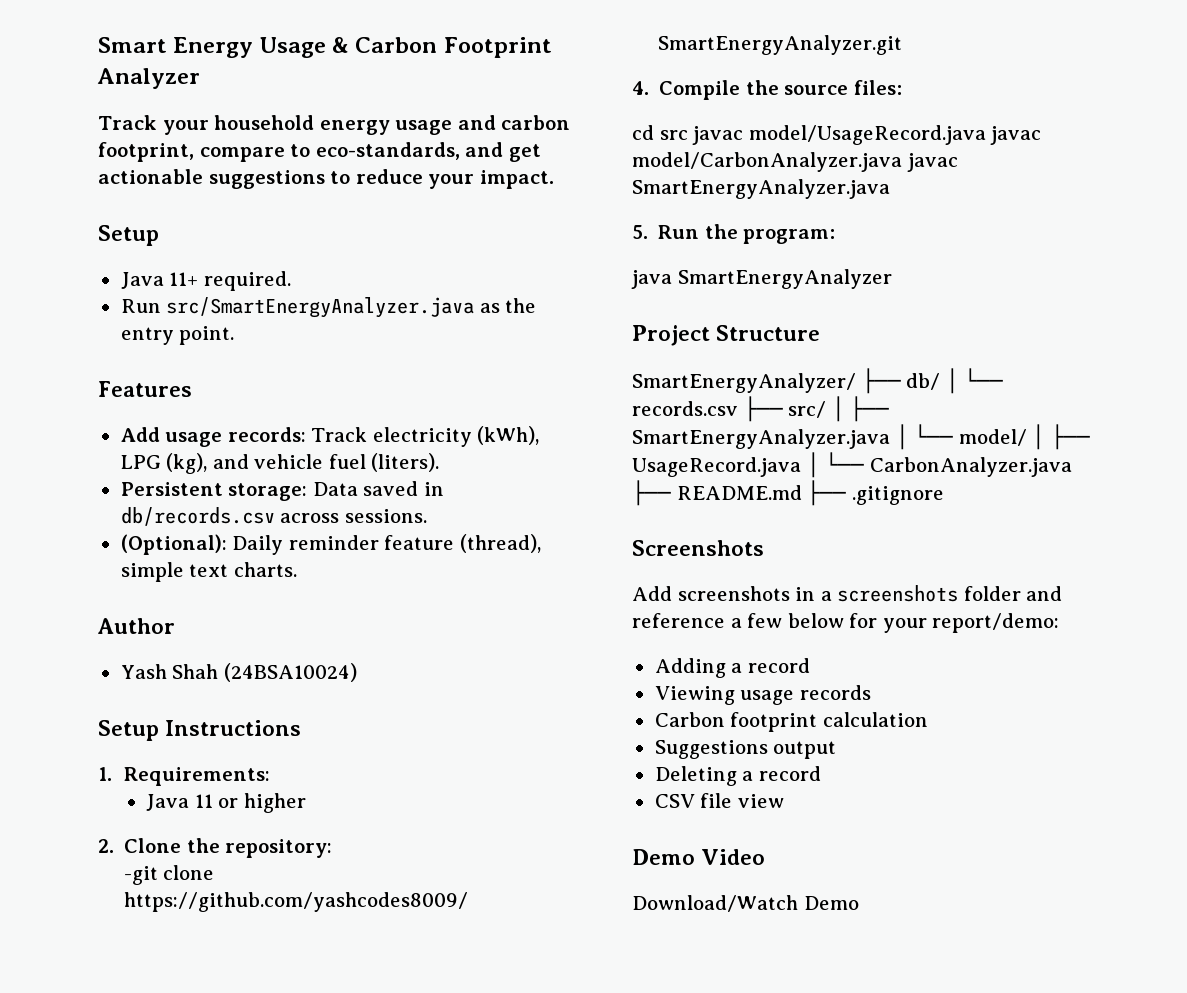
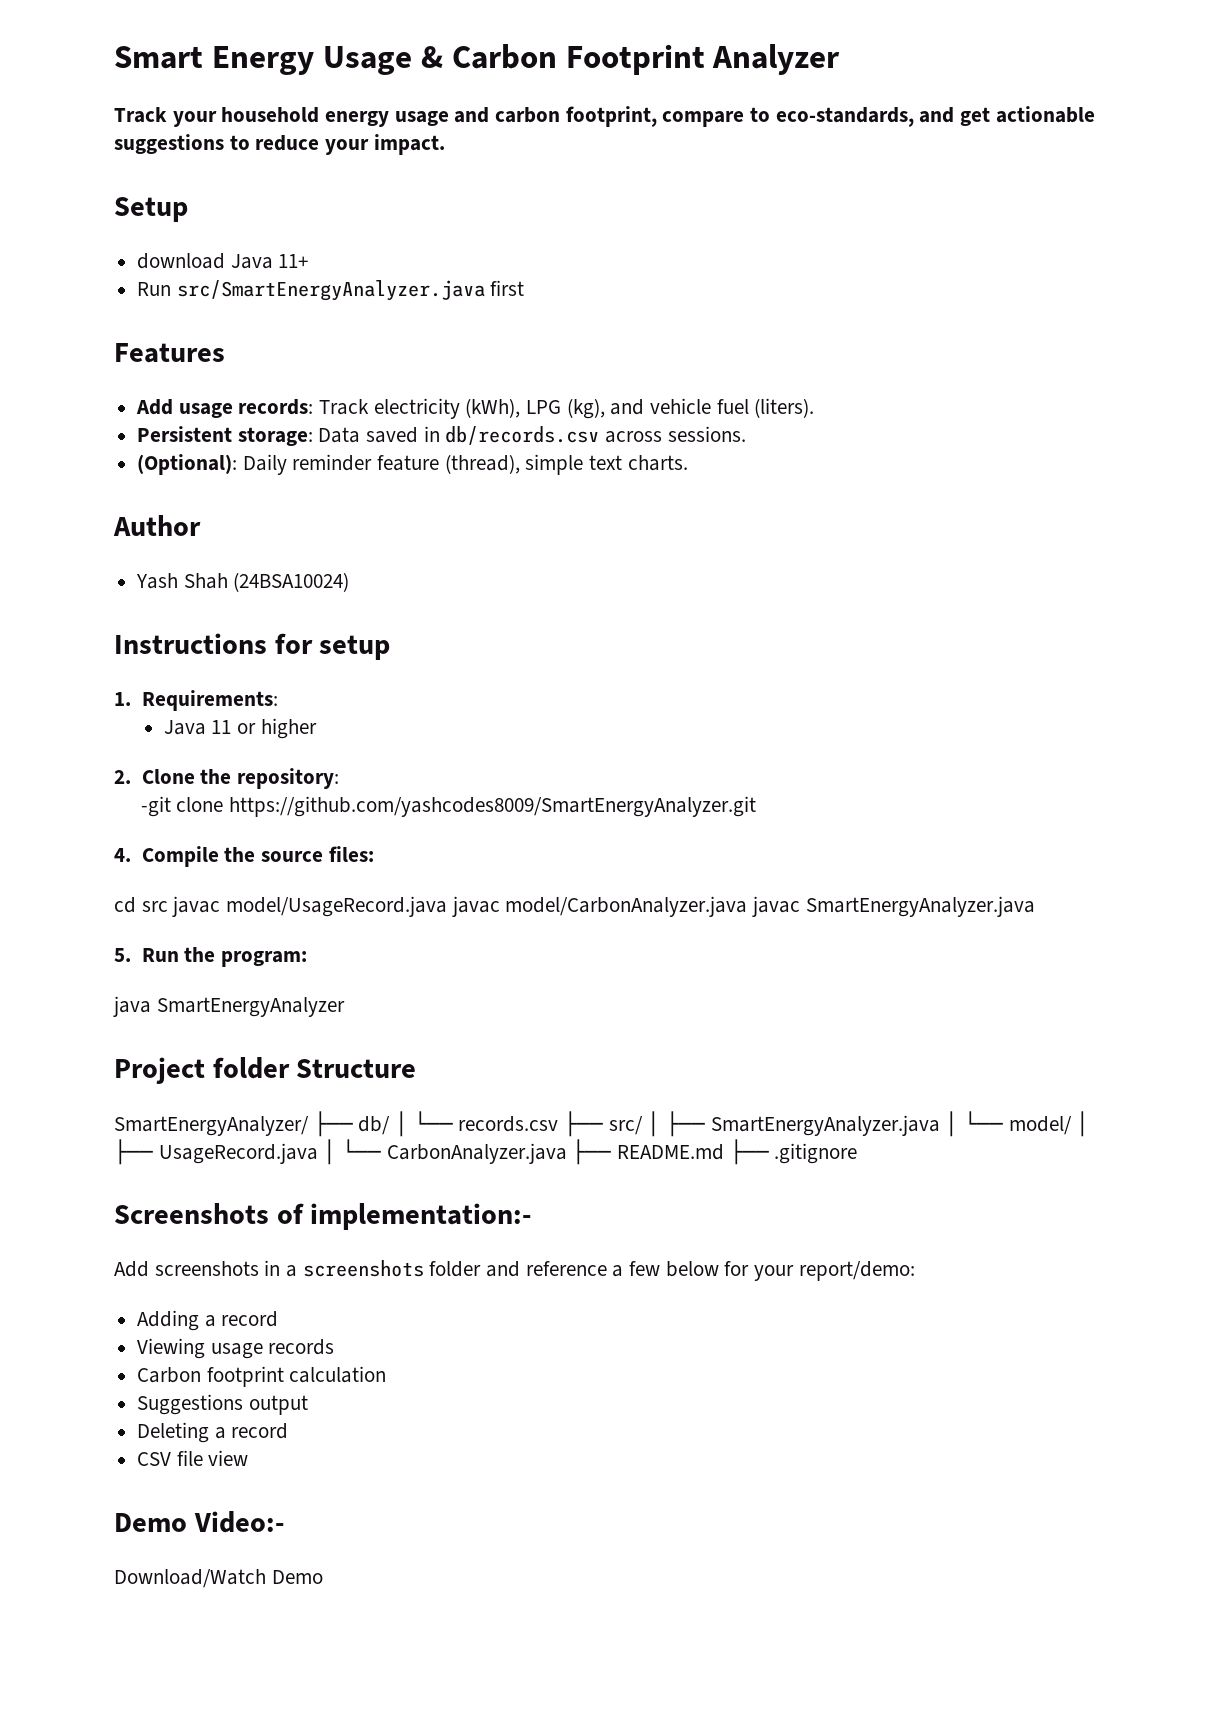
(159, 235) none -> [137,253,226,269] download
[203,271,291,291] required. -> (309, 261) none
[479,298,537,313] [120,326,235,345] as the entry point. -> [490,280,525,296] first
[98,720,159,741] Setup -> (350, 582) none
(302, 728) none -> [274,633,391,660] for setup
(710, 335) none -> [212,1057,290,1079] folder
(764, 548) none -> [276,1203,532,1230] of implementation:-
[701,849,766,865] Video -> [193,1511,284,1533] Video:-

